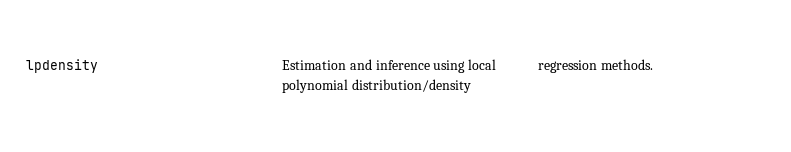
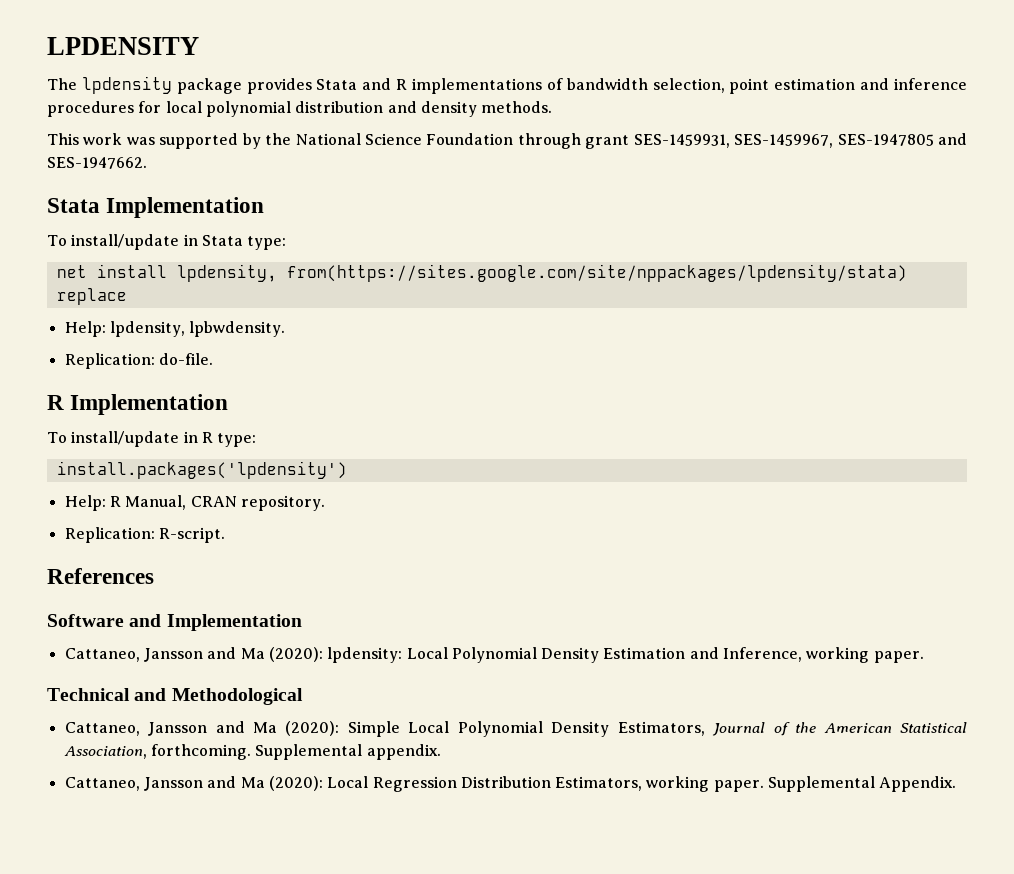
(26, 66) none -> [47,37,199,55] [47,78,77,90] LPDENSITY // The
[282,59,497,73] [282,79,471,93] [538,59,653,73] // Estimation and inference using local polynomial distribution/density regression methods. -> [176,78,968,94] [47,101,553,117] [47,133,968,149] [47,157,147,169] [47,197,265,218] [47,234,287,250] [56,264,907,282] [56,288,127,305] [64,321,286,337] [64,353,213,369] [47,394,229,415] [47,431,257,447] [56,461,347,479] [64,495,325,511] [64,527,225,543] [47,568,154,584] [47,614,302,631] [64,647,924,663] [47,688,303,705] [64,721,967,737] [63,744,441,760] [64,776,957,792] package provides Stata and R implementations of bandwidth selection, point estimation and inference procedures for local polynomial distribution and density methods. // This work was supported by the National Science Foundation through grant SES-1459931, SES-1459967, SES-1947805 and SES-1947662. // Stata Implementation // To install/update in Stata type: // net install lpdensity, from(https://sites.google.com/site/nppackages/lpdensity/stata) replace // Help: lpdensity, lpbwdensity. // Replication: do-file. // R Implementation // To install/update in R type: // install.packages('lpdensity') // Help: R Manual, CRAN repository. // Replication: R-script. // References // Software and Implementation // Cattaneo, Jansson and Ma (2020): lpdensity: Local Polynomial Density Estimation and Inference, working paper. // Technical and Methodological // Cattaneo, Jansson and Ma (2020): Simple Local Polynomial Density Estimators, Journal of the American Statistical Association, forthcoming. Supplemental appendix. // Cattaneo, Jansson and Ma (2020): Local Regression Distribution Estimators, working paper. Supplemental Appendix.

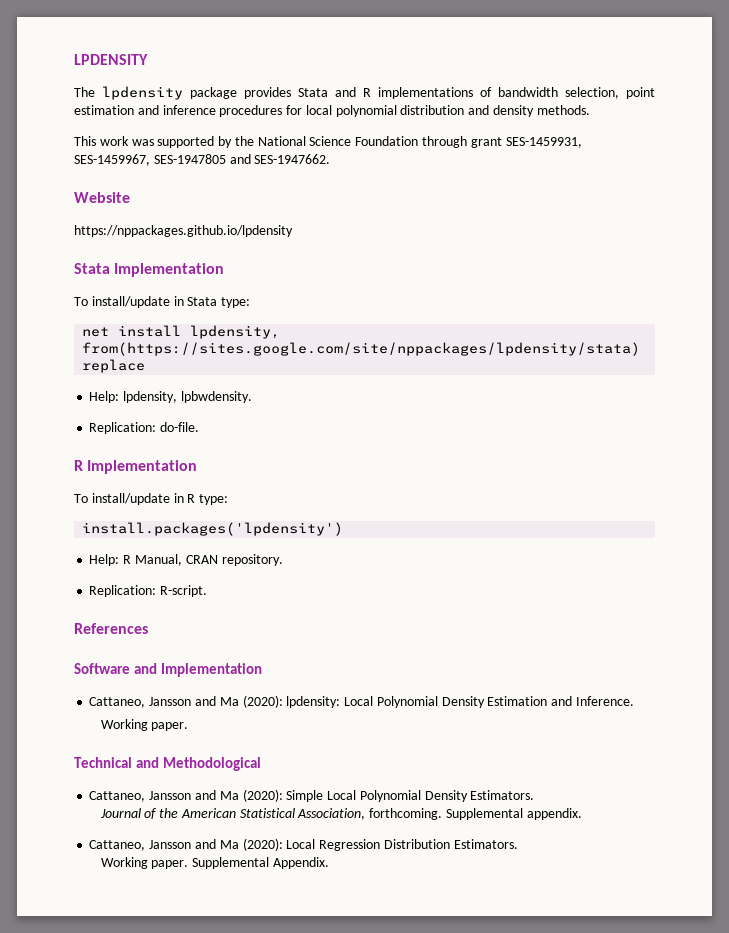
(147, 163) none -> [74,192,130,203] [74,225,293,237] // Website // https://nppackages.github.io/lpdensity
[723,647,870,663] Inference, working -> [575,696,634,706] [100,719,148,731] Inference. // Working
[617,721,705,736] Estimators, -> [470,790,535,800] Estimators. //
[555,776,710,792] Estimators, working -> [453,839,518,849] [100,857,148,869] Estimators. // Working

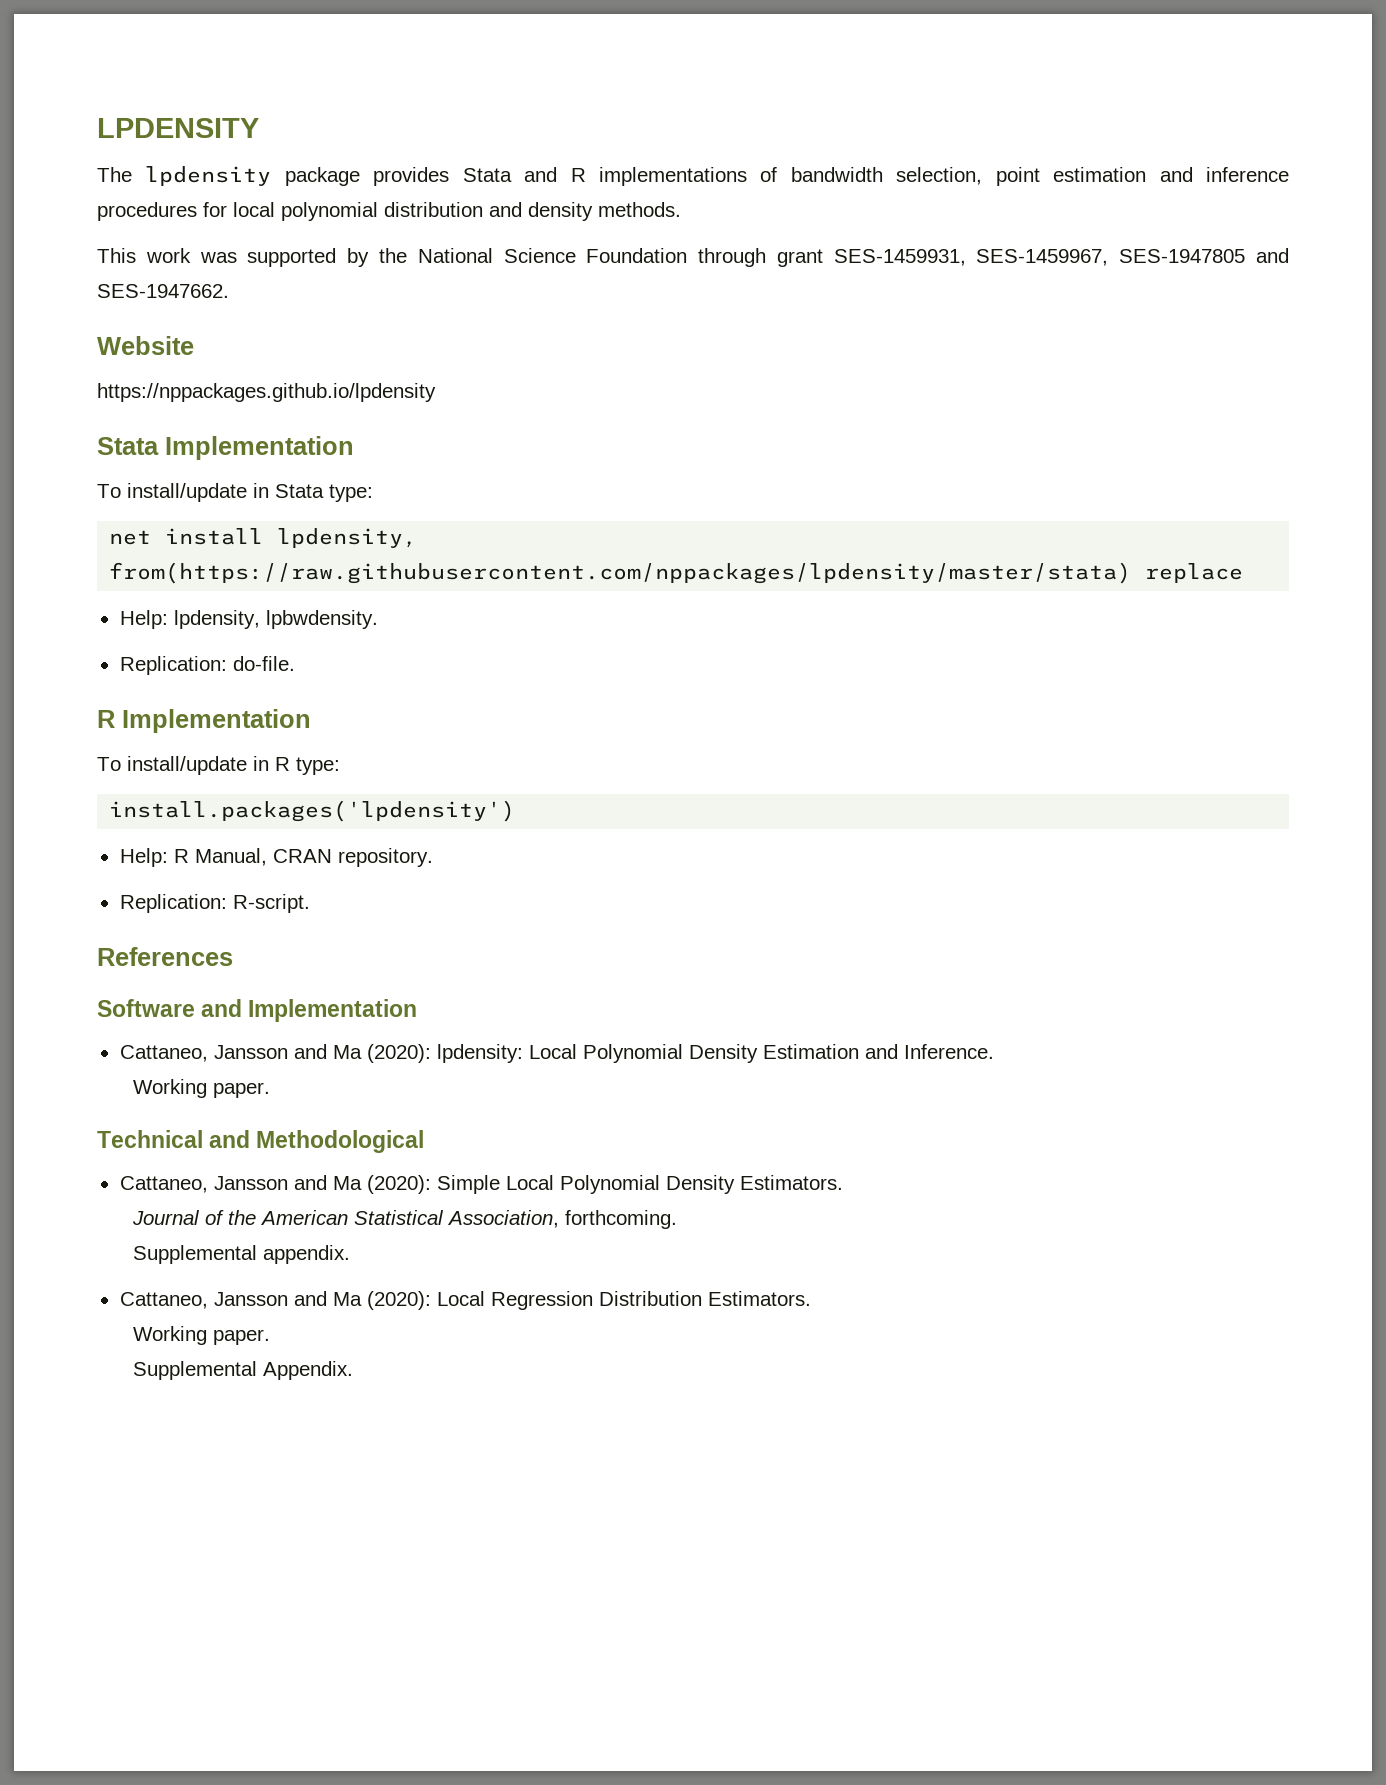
[82,342,641,356] from(https://sites.google.com/site/nppackages/lpdensity/stata) -> [109,562,1132,584] from(https://raw.githubusercontent.com/nppackages/lpdensity/master/stata)
(443, 814) none -> (677, 1219) //
(189, 864) none -> (270, 1337) //

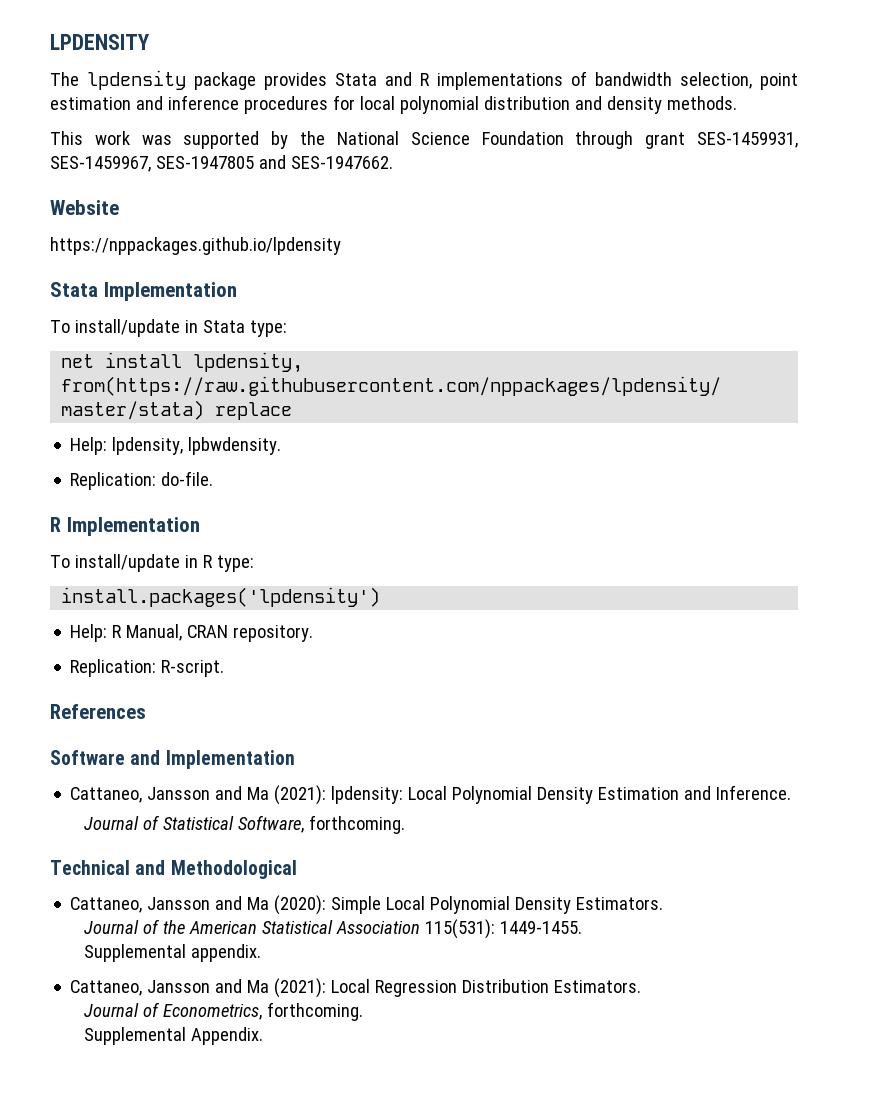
[366,1044,431,1063] (2020): -> [274,785,327,805] (2021):
[132,1079,270,1098] Working paper. -> [84,815,406,834] Journal of Statistical Software, forthcoming.
[446,1210,677,1229] Association, forthcoming. -> [336,919,583,939] Association 115(531): 1449-1455.
[366,1291,431,1310] (2020): -> [274,978,327,998] (2021):
[132,1326,270,1345] Working paper. -> [84,1002,364,1021] Journal of Econometrics, forthcoming.

